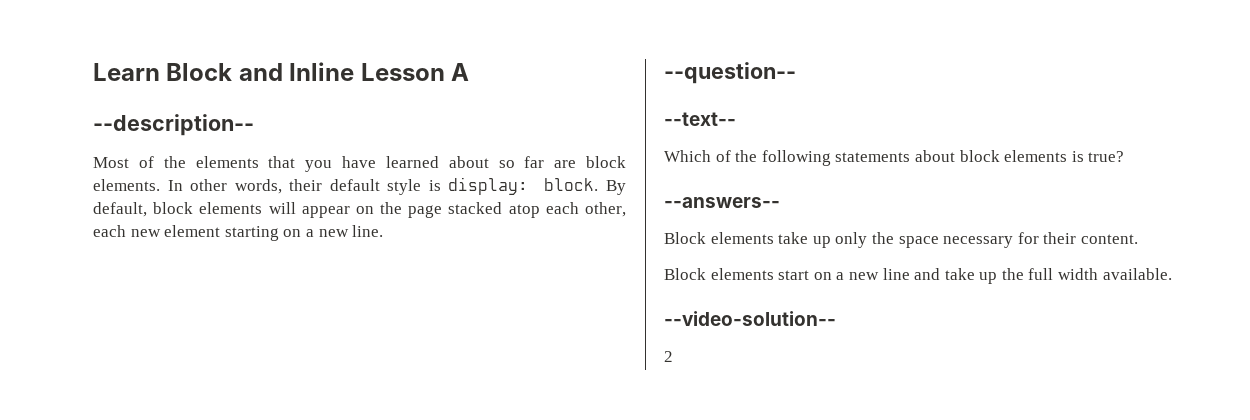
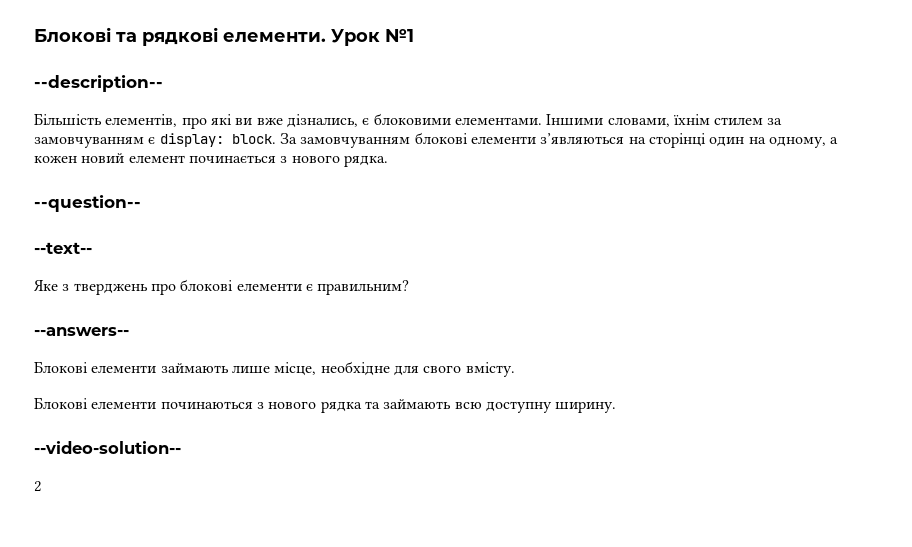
[93,62,470,81] [93,114,254,136] [93,156,626,172] [93,177,626,195] [93,202,626,218] [93,225,384,241] [664,62,796,84] [664,112,736,126] [664,150,1125,166] [664,197,780,208] [664,232,1138,248] [664,268,1172,284] Learn Block and Inline Lesson A // --description-- // Most of the elements that you have learned about so far are block elements. In other words, their default style is display: block. By default, block elements will appear on the page stacked atop each other, each new element starting on a new line. // --question-- // --text-- // Which of the following statements about block elements is true? // --answers-- // Block elements take up only the space necessary for their content. // Block elements start on a new line and take up the full width available. -> [34,27,414,46] [34,75,163,92] [34,113,783,129] [34,132,839,148] [34,153,388,167] [34,195,141,212] [34,242,92,254] [34,279,410,295] [34,327,129,336] [34,361,515,377] [34,397,617,413] Блокові та рядкові елементи. Урок №1 // --description-- // Більшість елементів, про які ви вже дізнались, є блоковими елементами. Іншими словами, їхнім стилем за замовчуванням є display: block. За замовчуванням блокові елементи з’являються на сторінці один на одному, а кожен новий елемент починається з нового рядка. // --question-- // --text-- // Яке з тверджень про блокові елементи є правильним? // --answers-- // Блокові елементи займають лише місце, необхідне для свого вмісту. // Блокові елементи починаються з нового рядка та займають всю доступну ширину.

